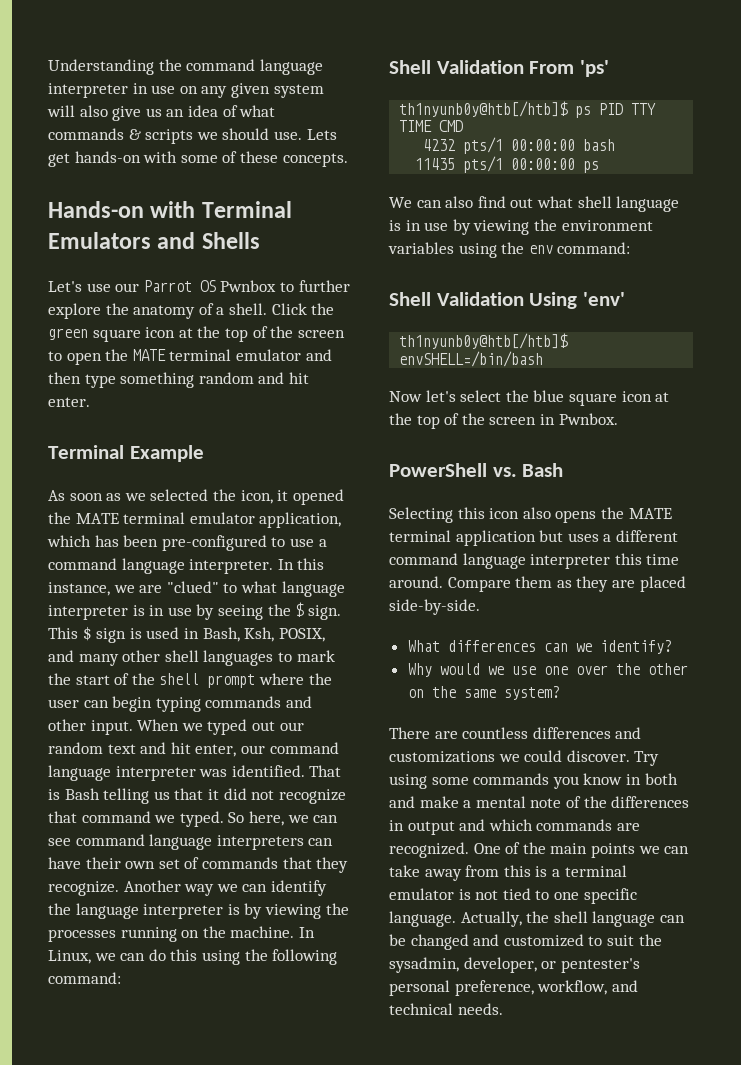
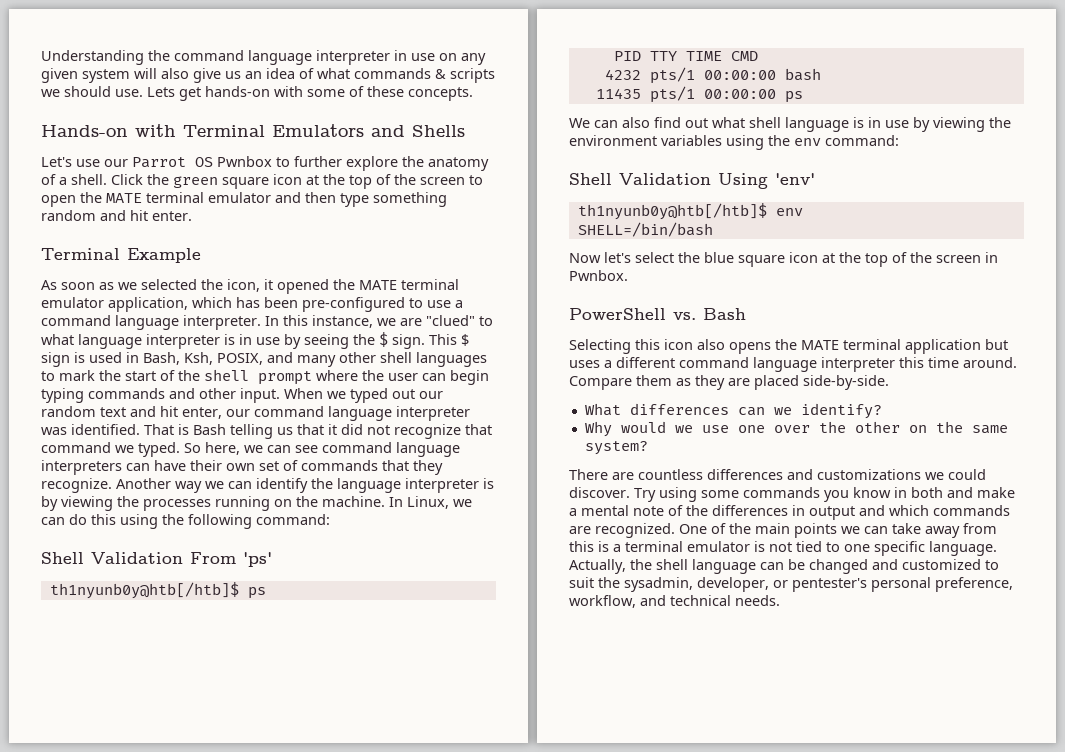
(592, 112) none -> (266, 593) //
[399,351,544,367] envSHELL=/bin/bash -> [775,208,803,216] [577,222,713,237] env // SHELL=/bin/bash

